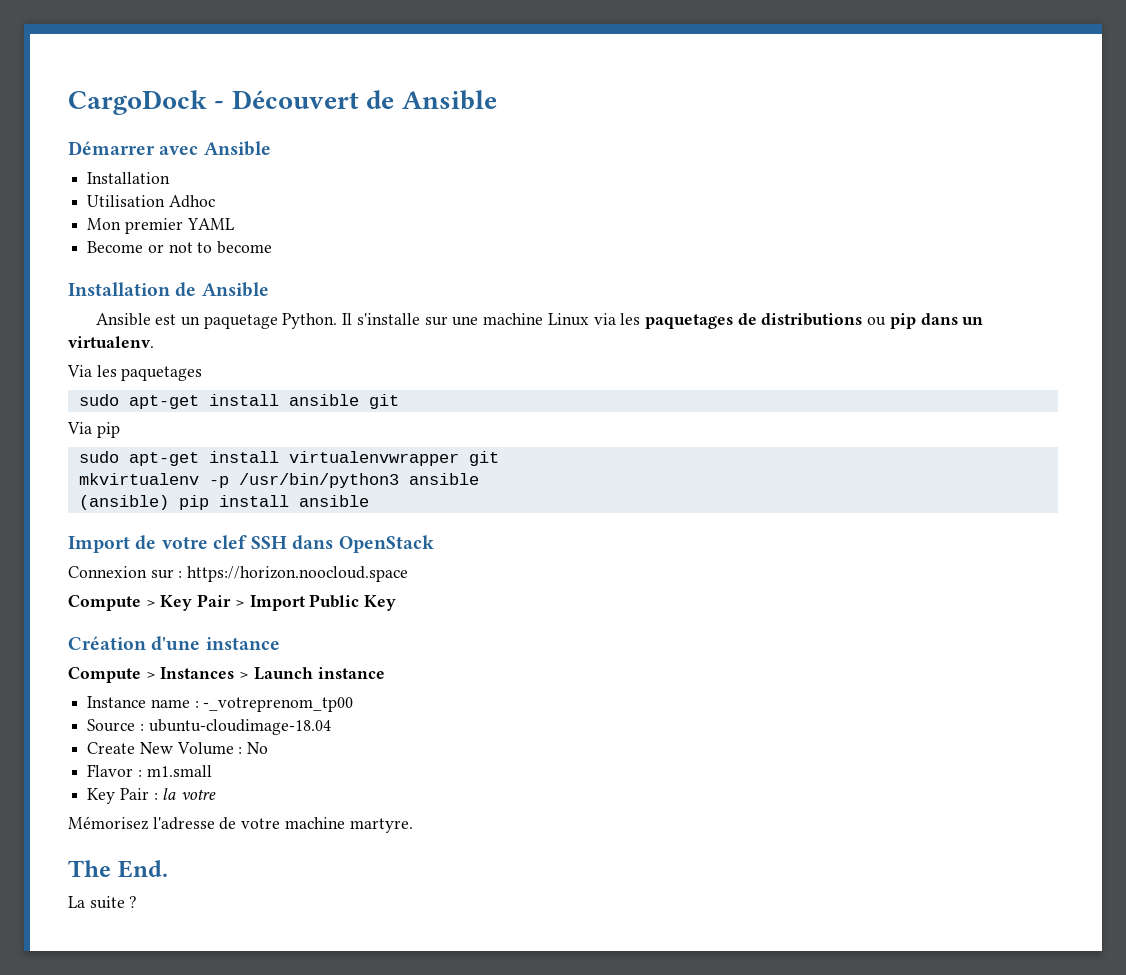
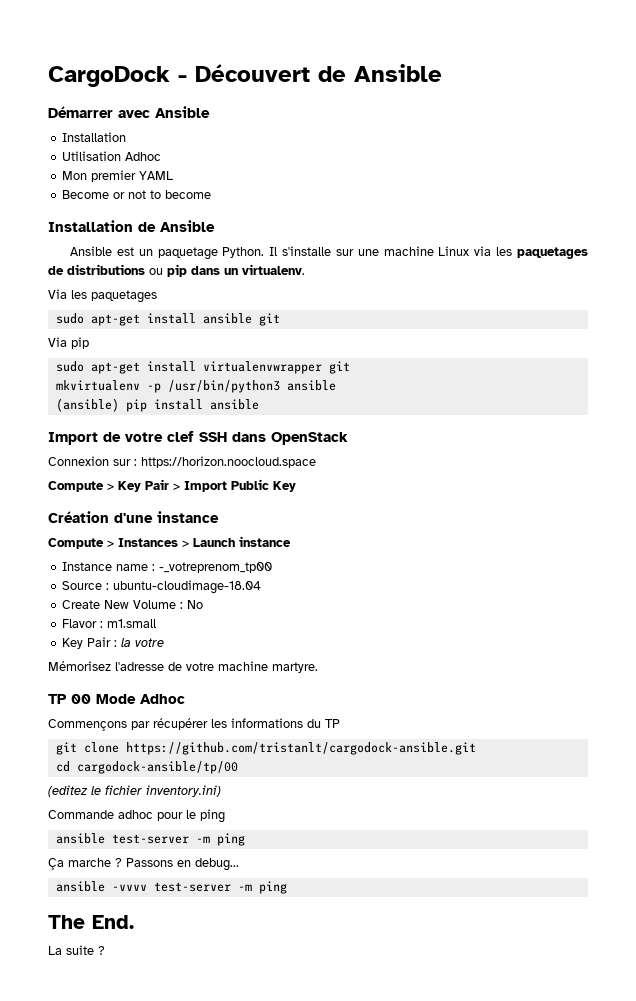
(413, 825) none -> [48,694,185,704] [48,718,340,731] [55,742,476,755] [55,761,238,774] [48,785,221,797] [48,809,225,823] [55,833,245,846] [48,858,239,871] [55,881,287,894] // TP 00 Mode Adhoc // Commençons par récupérer les informations du TP // git clone https://github.com/tristanlt/cargodock-ansible.git // cd cargodock-ansible/tp/00 // (editez le fichier inventory.ini) // Commande adhoc pour le ping // ansible test-server -m ping // Ça marche ? Passons en debug... // ansible -vvvv test-server -m ping

